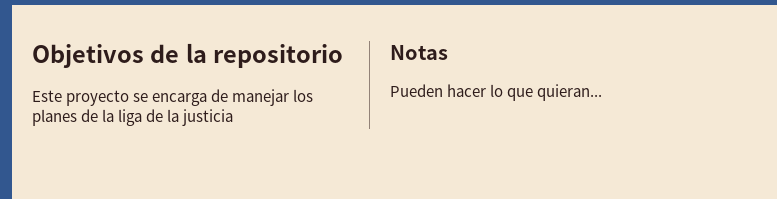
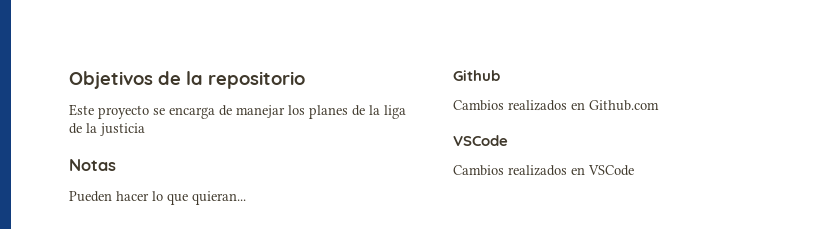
(603, 92) none -> [453,70,500,81] [453,100,659,111] [453,135,508,146] [453,165,634,176] // Github // Cambios realizados en Github.com // VSCode // Cambios realizados en VSCode

